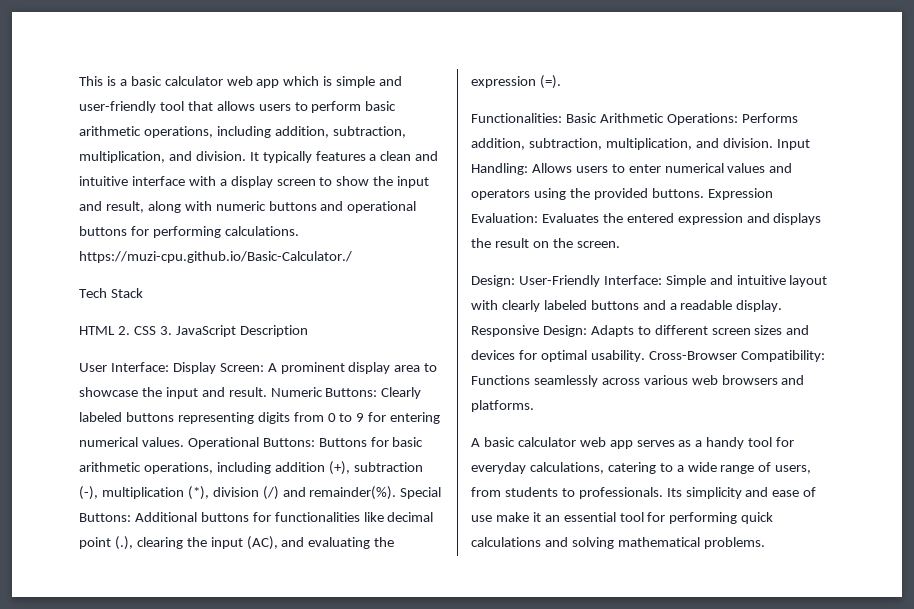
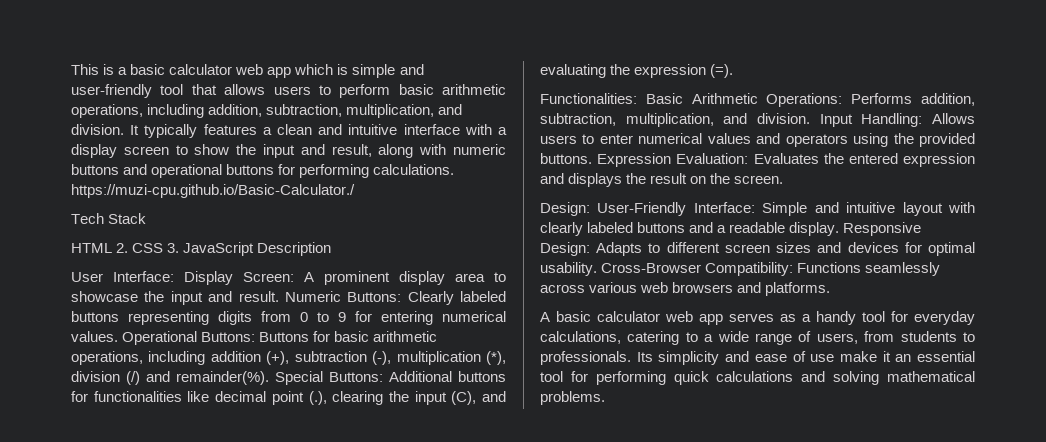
[246,536,278,550] (AC), -> [451,391,477,405] (C),

